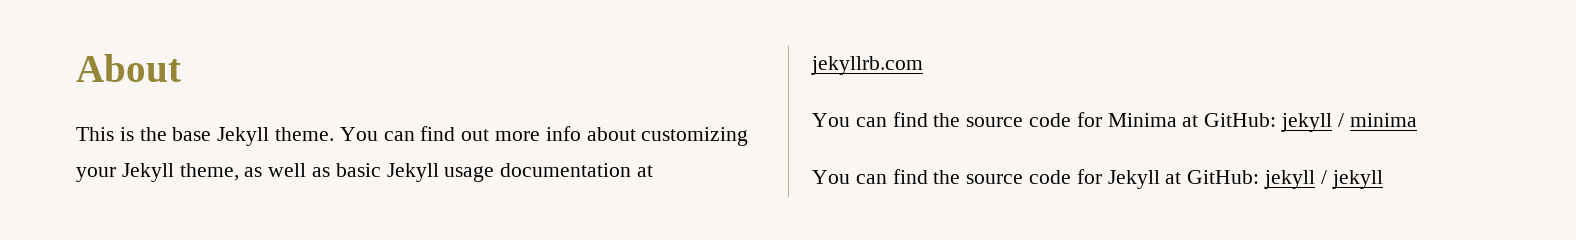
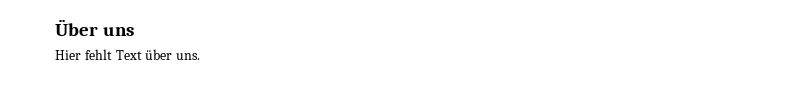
[76,54,181,82] [76,126,749,146] [76,163,654,182] [811,56,923,75] [812,112,1417,132] [812,169,1383,189] About // This is the base Jekyll theme. You can find out more info about customizing your Jekyll theme, as well as basic Jekyll usage documentation at jekyllrb.com // You can find the source code for Minima at GitHub: jekyll / minima // You can find the source code for Jekyll at GitHub: jekyll / jekyll -> [55,19,135,36] [55,49,201,60] Über uns // Hier fehlt Text über uns.

